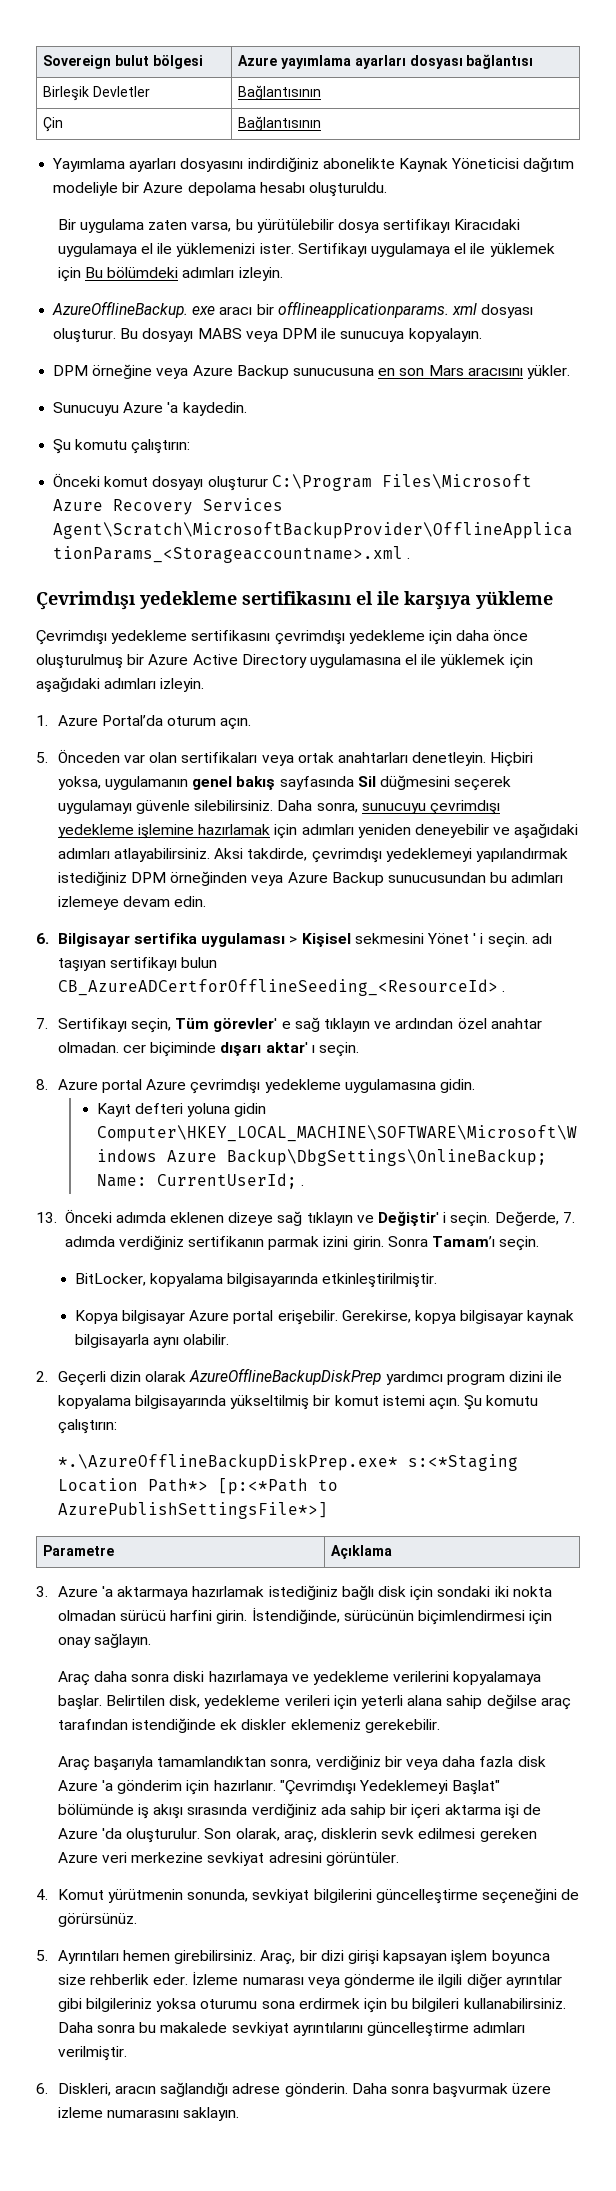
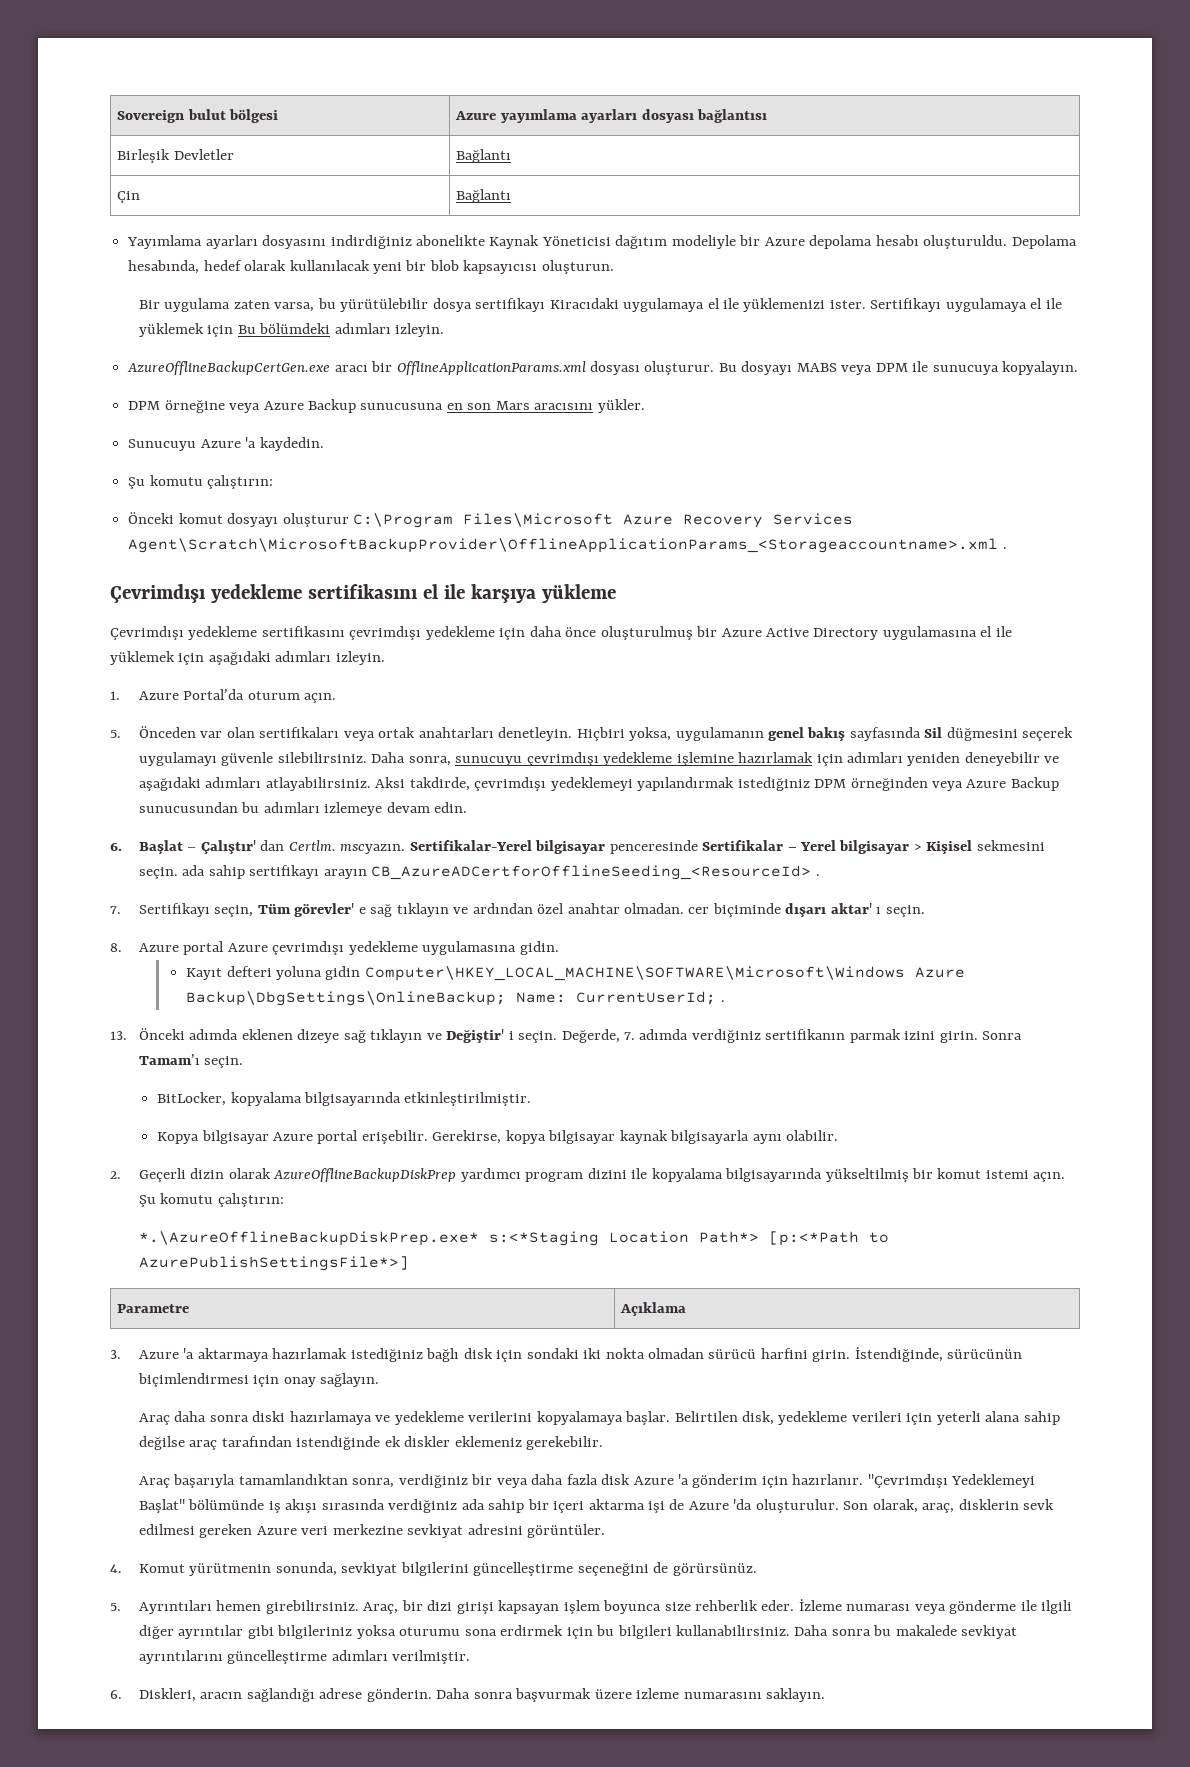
[238,85,322,100] Bağlantısının -> [456,149,512,163] Bağlantı
[238,116,322,131] Bağlantısının -> [456,189,512,203] Bağlantı
(387, 189) none -> [1011,235,1077,249] [128,260,614,274] Depolama hesabında, hedef olarak kullanılacak yeni bir blob kapsayıcısı oluşturun.
[52,301,477,318] AzureOfflineBackup. exe aracı bir offlineapplicationparams. xml -> [127,361,586,375] AzureOfflineBackupCertGen.exe aracı bir OfflineApplicationParams.xml
[57,933,552,948] [57,957,218,972] Bilgisayar sertifika uygulaması > Kişisel sekmesini Yönet ' i seçin. adı taşıyan sertifikayı bulun -> [138,840,1045,854] [138,865,367,879] Başlat – Çalıştır' dan Certlm. mscyazın. Sertifikalar-Yerel bilgisayar penceresinde Sertifikalar – Yerel bilgisayar > Kişisel sekmesini seçin. ada sahip sertifikayı arayın

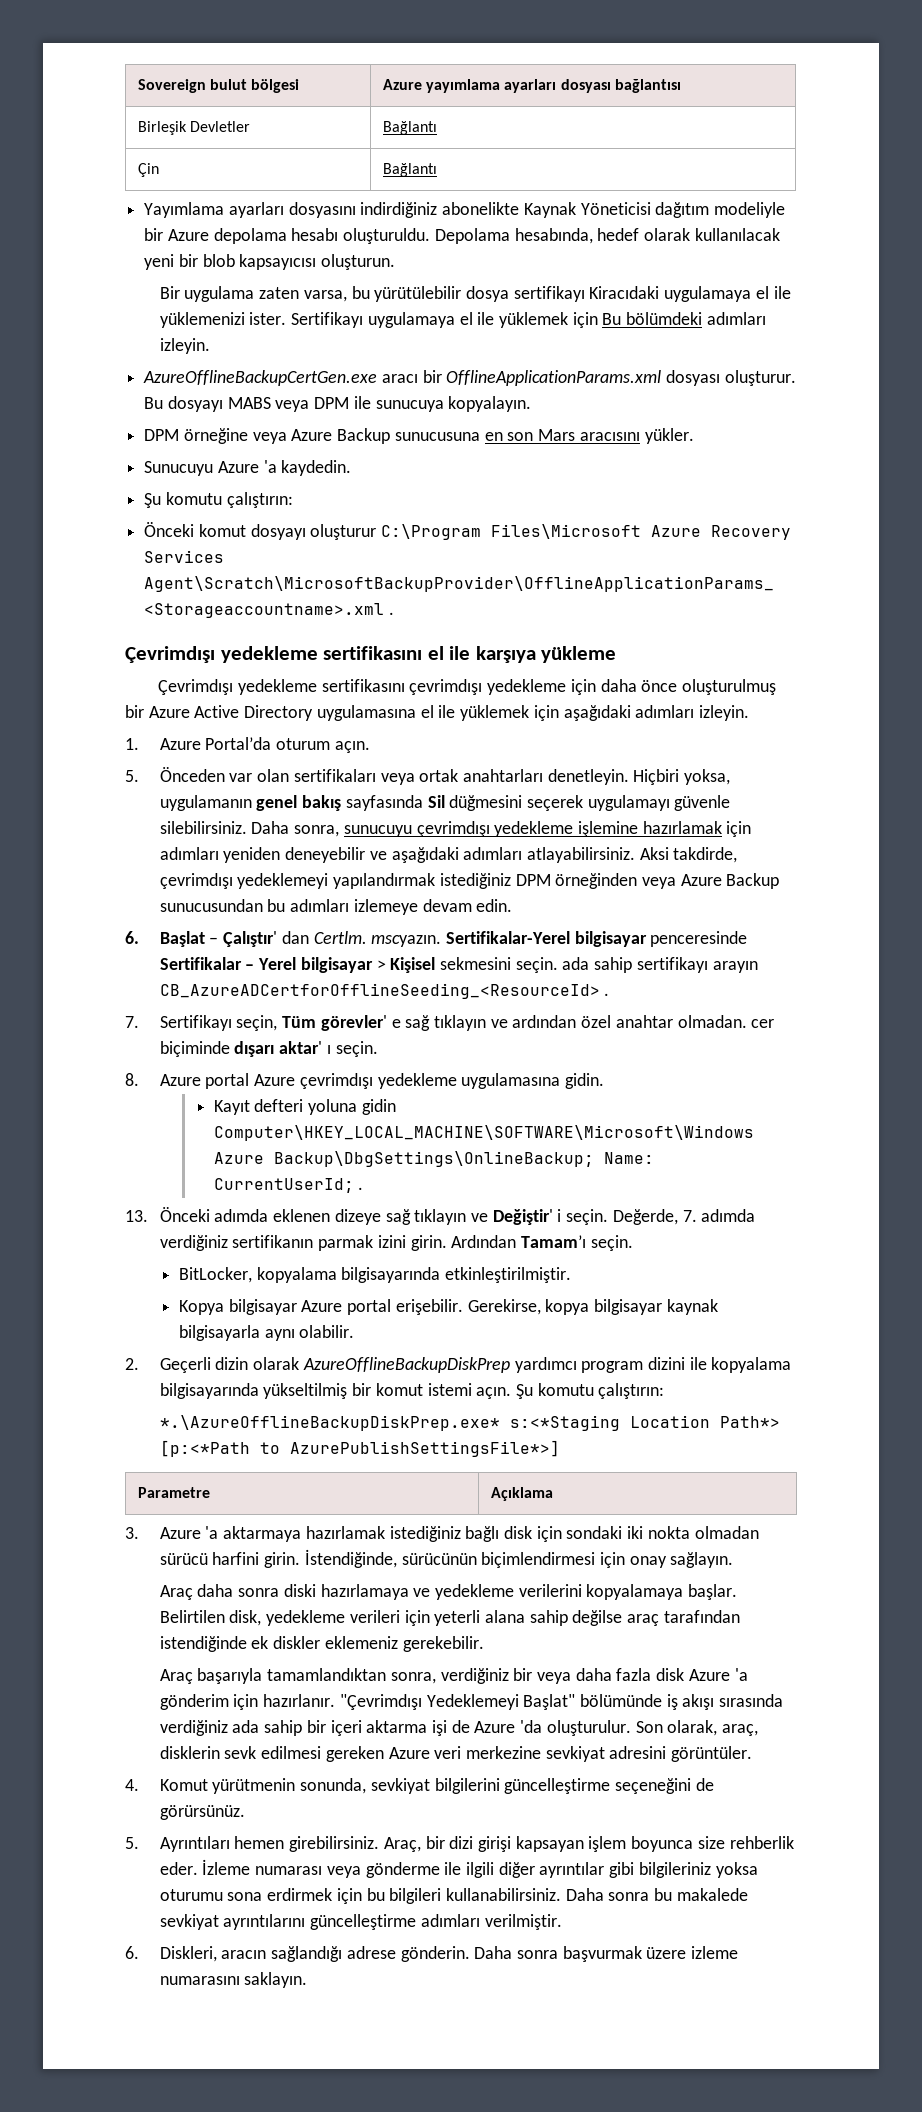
[982,1031,1023,1040] Sonra -> [451,1235,517,1248] Ardından

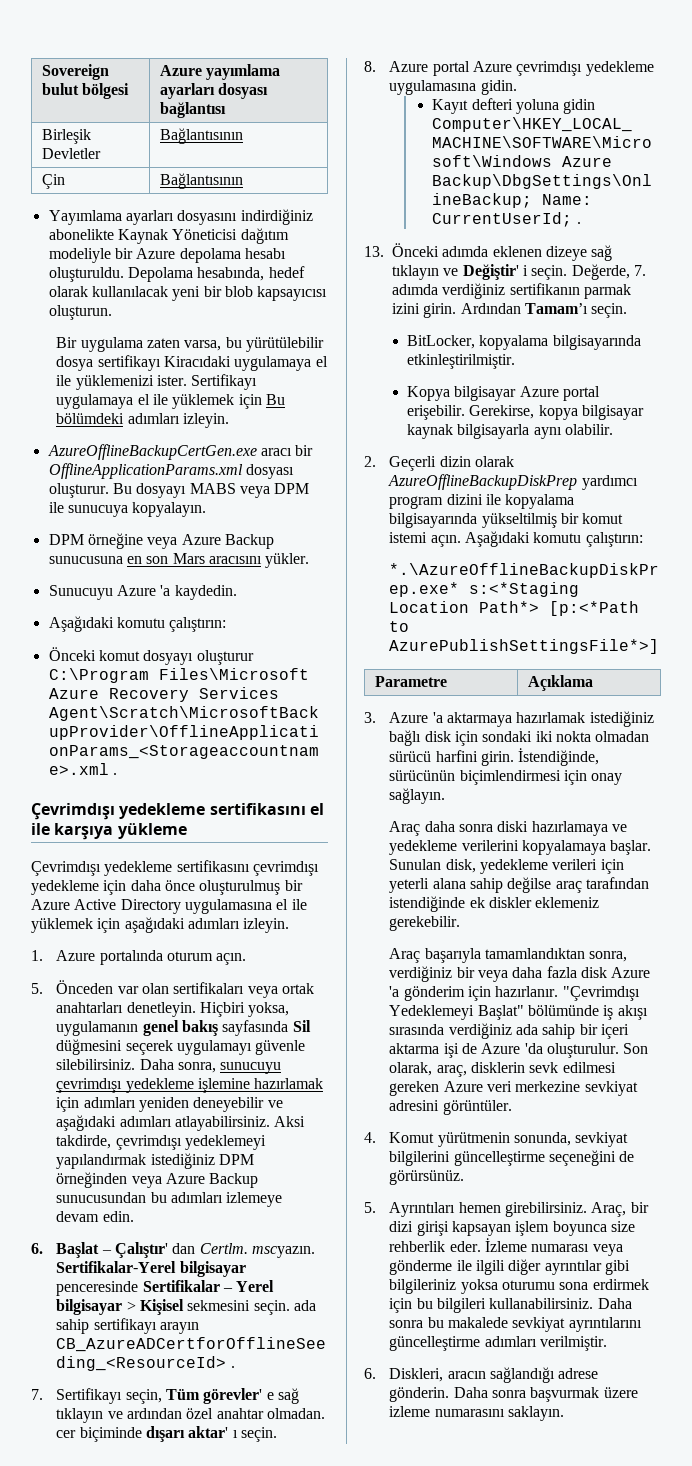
[382,121,437,135] Bağlantı -> [159,128,243,144] Bağlantısının
[382,163,437,177] Bağlantı -> [159,173,243,189] Bağlantısının
[144,493,162,508] Şu -> [48,616,114,632] Aşağıdaki
[205,737,272,750] Portal’da -> [99,950,163,965] portalında
[516,1384,534,1399] Şu -> [465,531,531,547] Aşağıdaki
[159,1610,225,1623] Belirtilen -> [389,859,442,870] Sunulan

